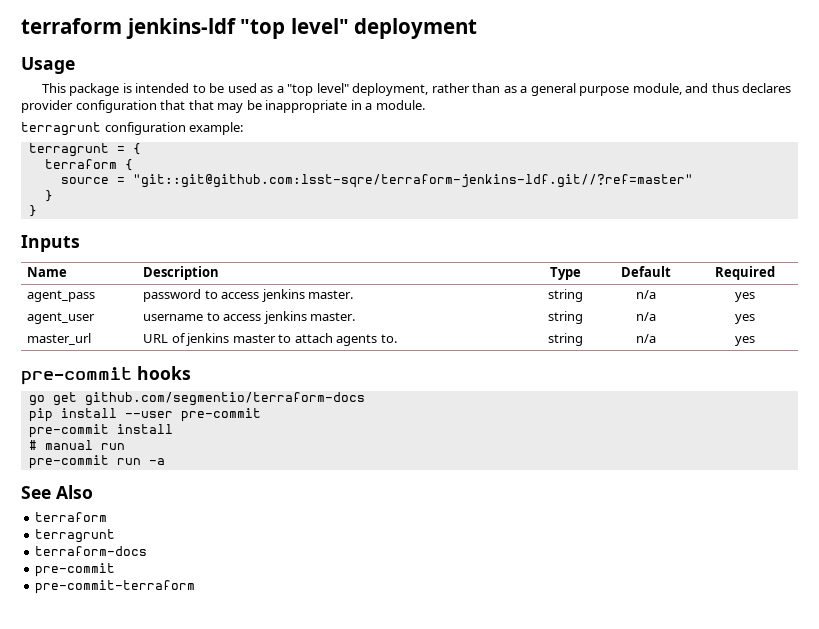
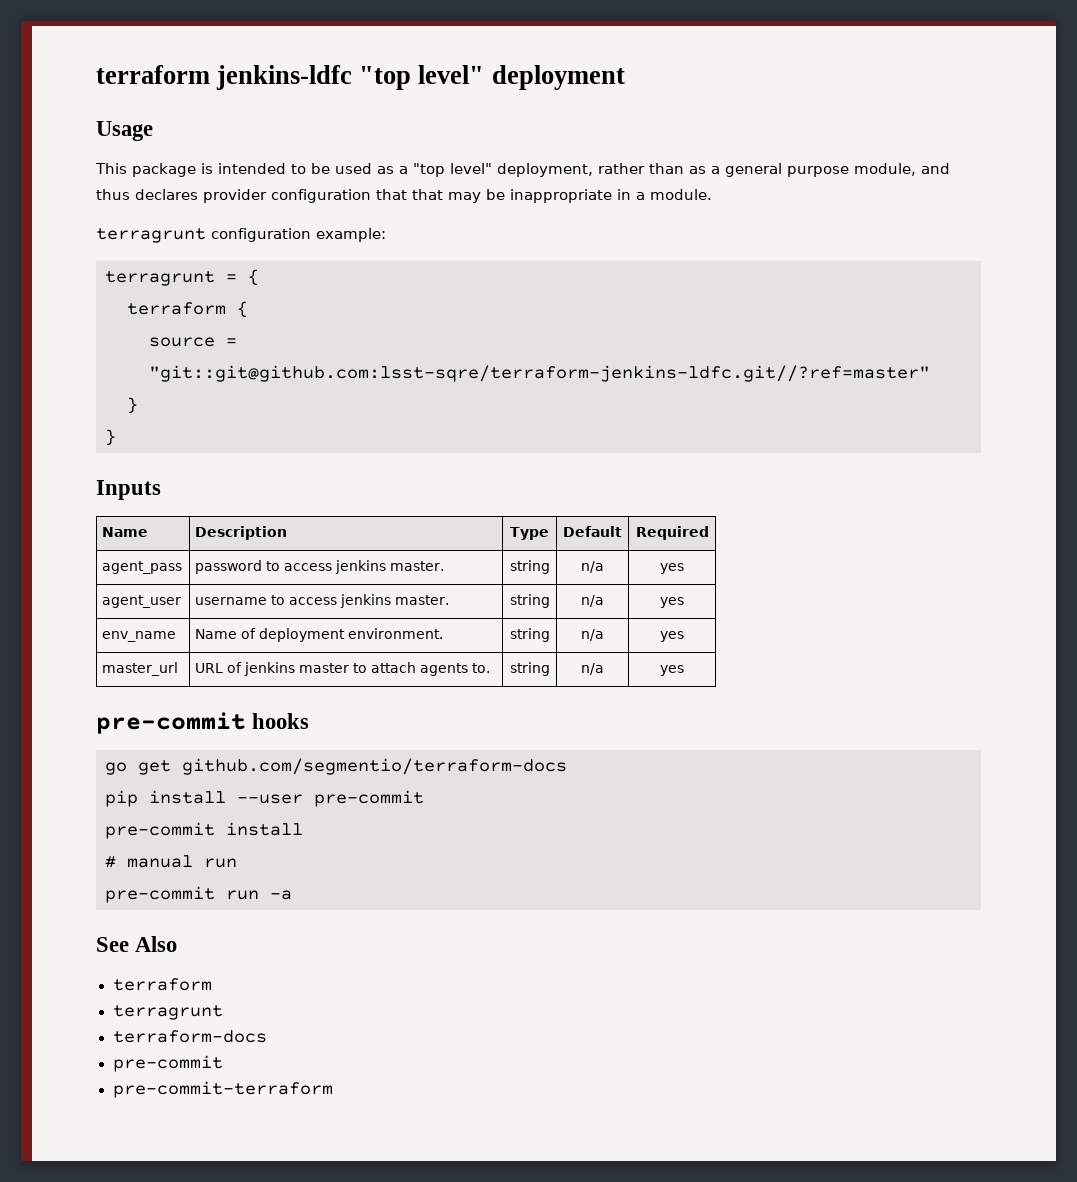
[21,18,236,39] terraform jenkins-ldf -> [96,65,353,90] terraform jenkins-ldfc
[132,174,693,188] "git::git@github.com:lsst-sqre/terraform-jenkins-ldf.git//?ref=master" -> [149,365,930,382] "git::git@github.com:lsst-sqre/terraform-jenkins-ldfc.git//?ref=master"
(755, 319) none -> [102,631,177,642] [195,628,444,642] [509,628,550,642] [581,629,604,641] [660,631,684,642] // env_name | Name of deployment environment. | string | n/a | yes

